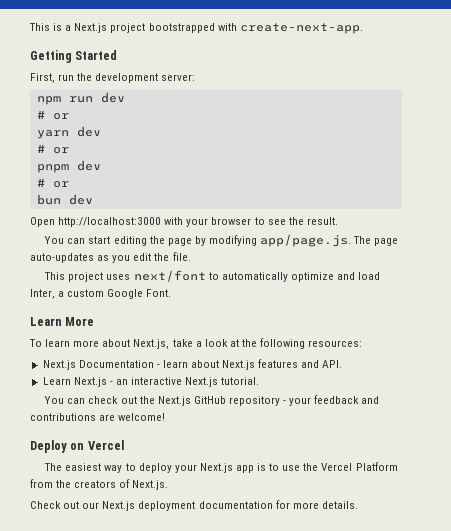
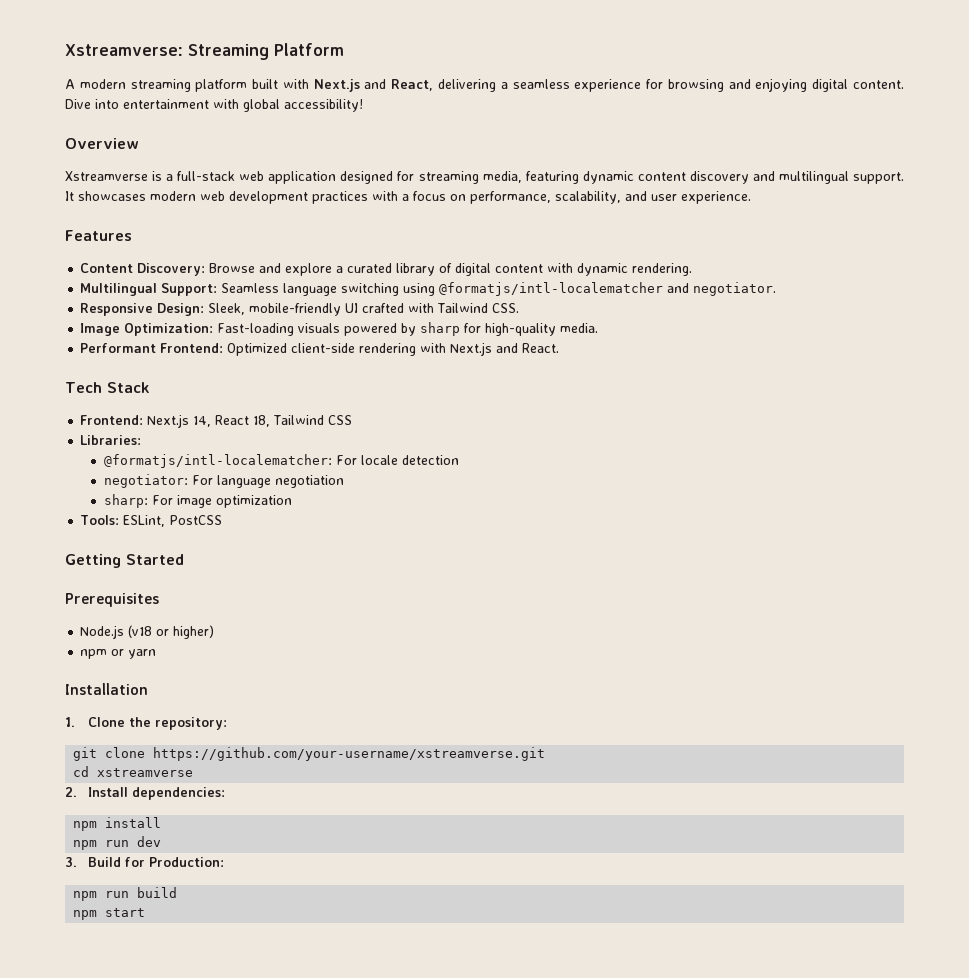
[29,23,363,34] [30,50,118,63] [30,73,196,83] [36,92,125,105] [36,110,69,120] [36,126,101,139] [36,144,69,154] [36,160,101,173] [36,178,69,188] [36,194,93,205] [30,217,338,227] [44,234,399,247] [30,252,191,263] [44,270,381,282] [30,289,172,299] [30,317,95,326] [29,338,363,349] [42,359,343,370] [42,377,260,387] [44,395,380,406] [30,413,166,421] [30,440,124,453] [44,462,398,473] [30,479,169,490] [30,500,358,511] This is a Next.js project bootstrapped with create-next-app. // Getting Started // First, run the development server: // npm run dev // # or // yarn dev // # or // pnpm dev // # or // bun dev // Open http://localhost:3000 with your browser to see the result. // You can start editing the page by modifying app/page.js. The page auto-updates as you edit the file. // This project uses next/font to automatically optimize and load Inter, a custom Google Font. // Learn More // To learn more about Next.js, take a look at the following resources: // Next.js Documentation - learn about Next.js features and API. // Learn Next.js - an interactive Next.js tutorial. // You can check out the Next.js GitHub repository - your feedback and contributions are welcome! // Deploy on Vercel // The easiest way to deploy your Next.js app is to use the Vercel Platform from the creators of Next.js. // Check out our Next.js deployment documentation for more details. -> [65,43,344,60] [65,78,905,92] [65,99,363,112] [65,138,138,149] [65,171,904,184] [65,191,751,204] [65,230,132,241] [80,263,693,276] [80,282,777,296] [80,303,520,316] [80,322,599,336] [80,342,560,356] [65,382,150,393] [80,414,353,428] [80,435,142,445] [103,454,459,468] [103,474,344,488] [103,494,292,508] [80,515,223,527] [65,554,184,568] [65,593,159,607] [80,625,215,639] [80,649,157,659] [65,683,148,695] [65,717,228,730] [73,747,546,761] [73,766,194,777] [65,787,226,800] [73,817,162,831] [73,836,162,850] [65,857,225,867] [73,887,178,901] [73,908,146,920] Xstreamverse: Streaming Platform // A modern streaming platform built with Next.js and React, delivering a seamless experience for browsing and enjoying digital content. Dive into entertainment with global accessibility! // Overview // Xstreamverse is a full-stack web application designed for streaming media, featuring dynamic content discovery and multilingual support. It showcases modern web development practices with a focus on performance, scalability, and user experience. // Features // Content Discovery: Browse and explore a curated library of digital content with dynamic rendering. // Multilingual Support: Seamless language switching using @formatjs/intl-localematcher and negotiator. // Responsive Design: Sleek, mobile-friendly UI crafted with Tailwind CSS. // Image Optimization: Fast-loading visuals powered by sharp for high-quality media. // Performant Frontend: Optimized client-side rendering with Next.js and React. // Tech Stack // Frontend: Next.js 14, React 18, Tailwind CSS // Libraries: // @formatjs/intl-localematcher: For locale detection // negotiator: For language negotiation // sharp: For image optimization // Tools: ESLint, PostCSS // Getting Started // Prerequisites // Node.js (v18 or higher) // npm or yarn // Installation // 1. Clone the repository: // git clone https://github.com/your-username/xstreamverse.git // cd xstreamverse // 2. Install dependencies: // npm install // npm run dev // 3. Build for Production: // npm run build // npm start

